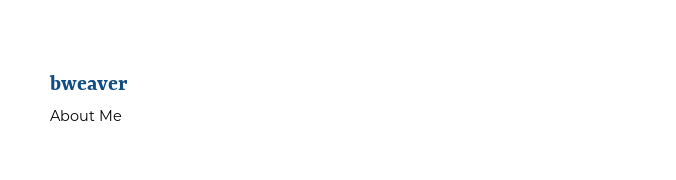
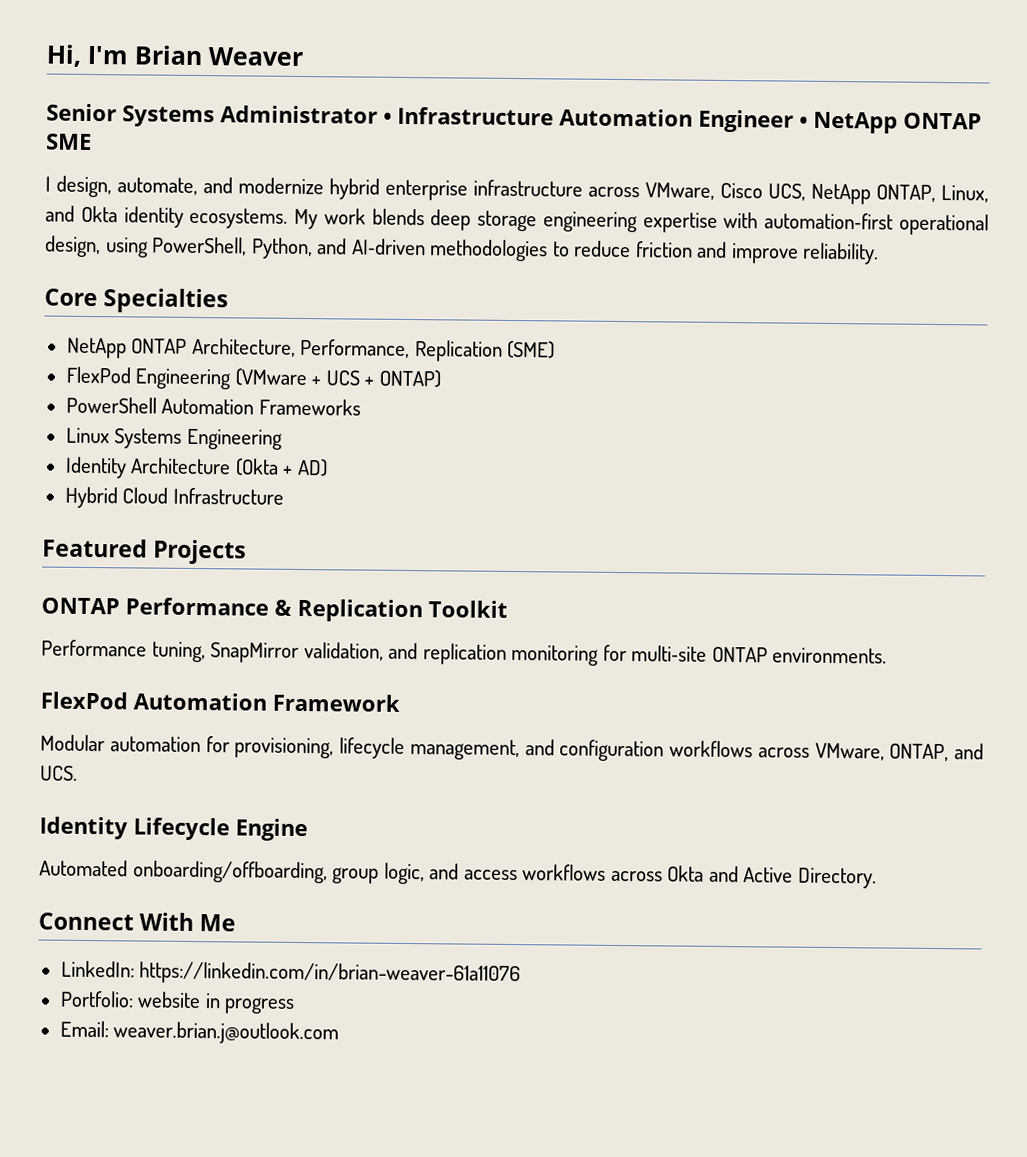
[49,75,128,90] [50,110,122,121] bweaver // About Me -> [46,44,303,67] [46,103,982,134] [46,133,92,150] [45,175,989,205] [45,205,990,236] [45,235,880,265] [44,288,229,314] [66,337,556,362] [65,366,441,390] [65,396,361,416] [65,427,283,450] [64,456,328,479] [64,486,284,509] [42,538,247,565] [41,597,508,623] [41,639,888,666] [40,691,400,712] [40,734,985,762] [40,765,78,781] [39,816,308,842] [39,859,877,889] [38,912,237,932] [60,960,522,987] [59,990,296,1014] [59,1020,340,1045] Hi, I'm Brian Weaver // Senior Systems Administrator • Infrastructure Automation Engineer • NetApp ONTAP SME // I design, automate, and modernize hybrid enterprise infrastructure across VMware, Cisco UCS, NetApp ONTAP, Linux, and Okta identity ecosystems. My work blends deep storage engineering expertise with automation‑first operational design, using PowerShell, Python, and AI‑driven methodologies to reduce friction and improve reliability. // Core Specialties // NetApp ONTAP Architecture, Performance, Replication (SME) // FlexPod Engineering (VMware + UCS + ONTAP) // PowerShell Automation Frameworks // Linux Systems Engineering // Identity Architecture (Okta + AD) // Hybrid Cloud Infrastructure // Featured Projects // ONTAP Performance & Replication Toolkit // Performance tuning, SnapMirror validation, and replication monitoring for multi‑site ONTAP environments. // FlexPod Automation Framework // Modular automation for provisioning, lifecycle management, and configuration workflows across VMware, ONTAP, and UCS. // Identity Lifecycle Engine // Automated onboarding/offboarding, group logic, and access workflows across Okta and Active Directory. // Connect With Me // LinkedIn: https://linkedin.com/in/brian-weaver-61a11076 // Portfolio: website in progress // Email: weaver.brian.j@outlook.com

